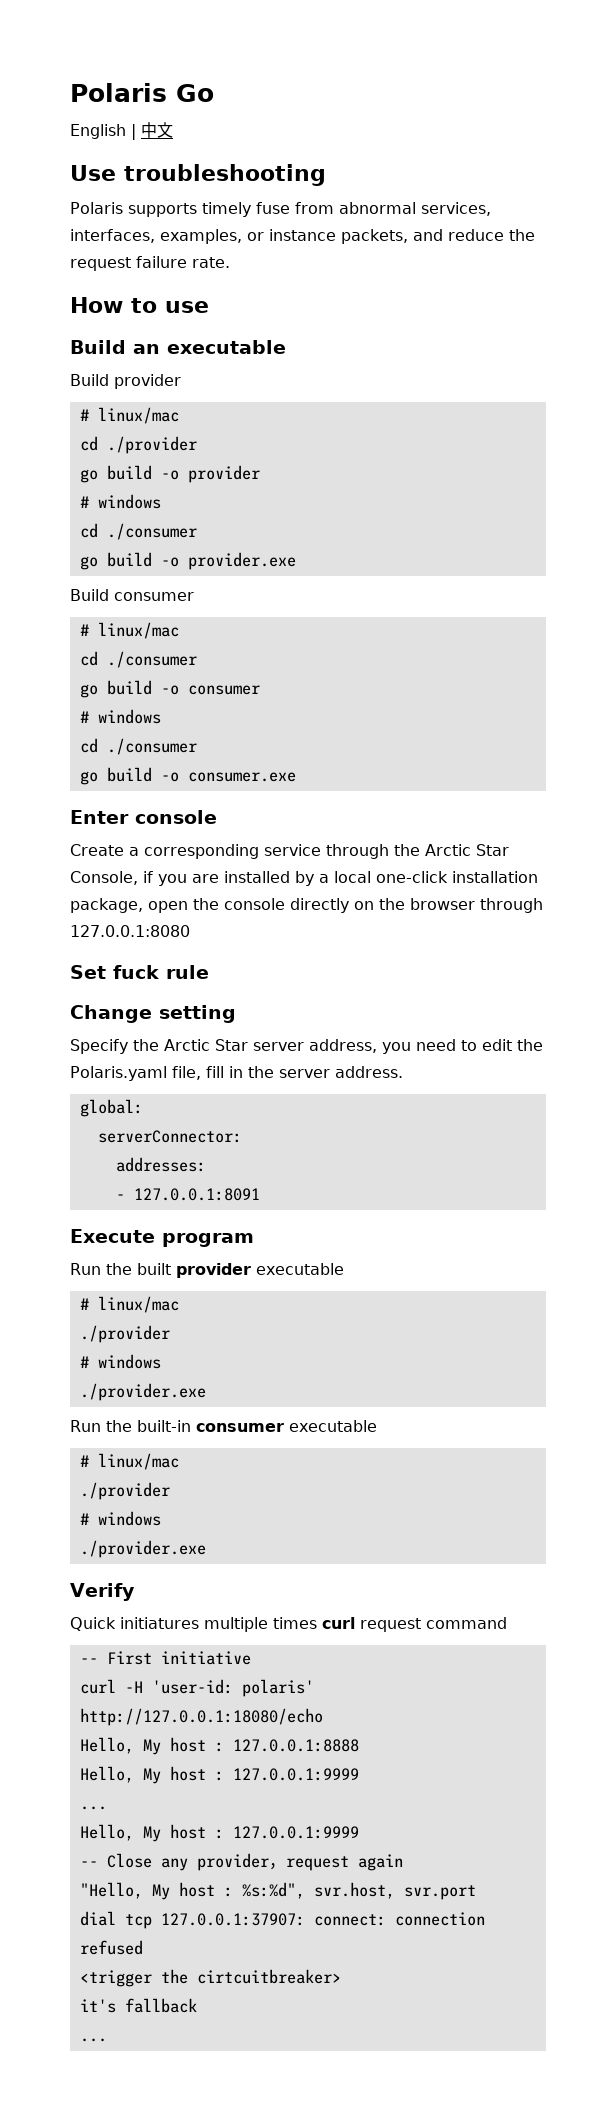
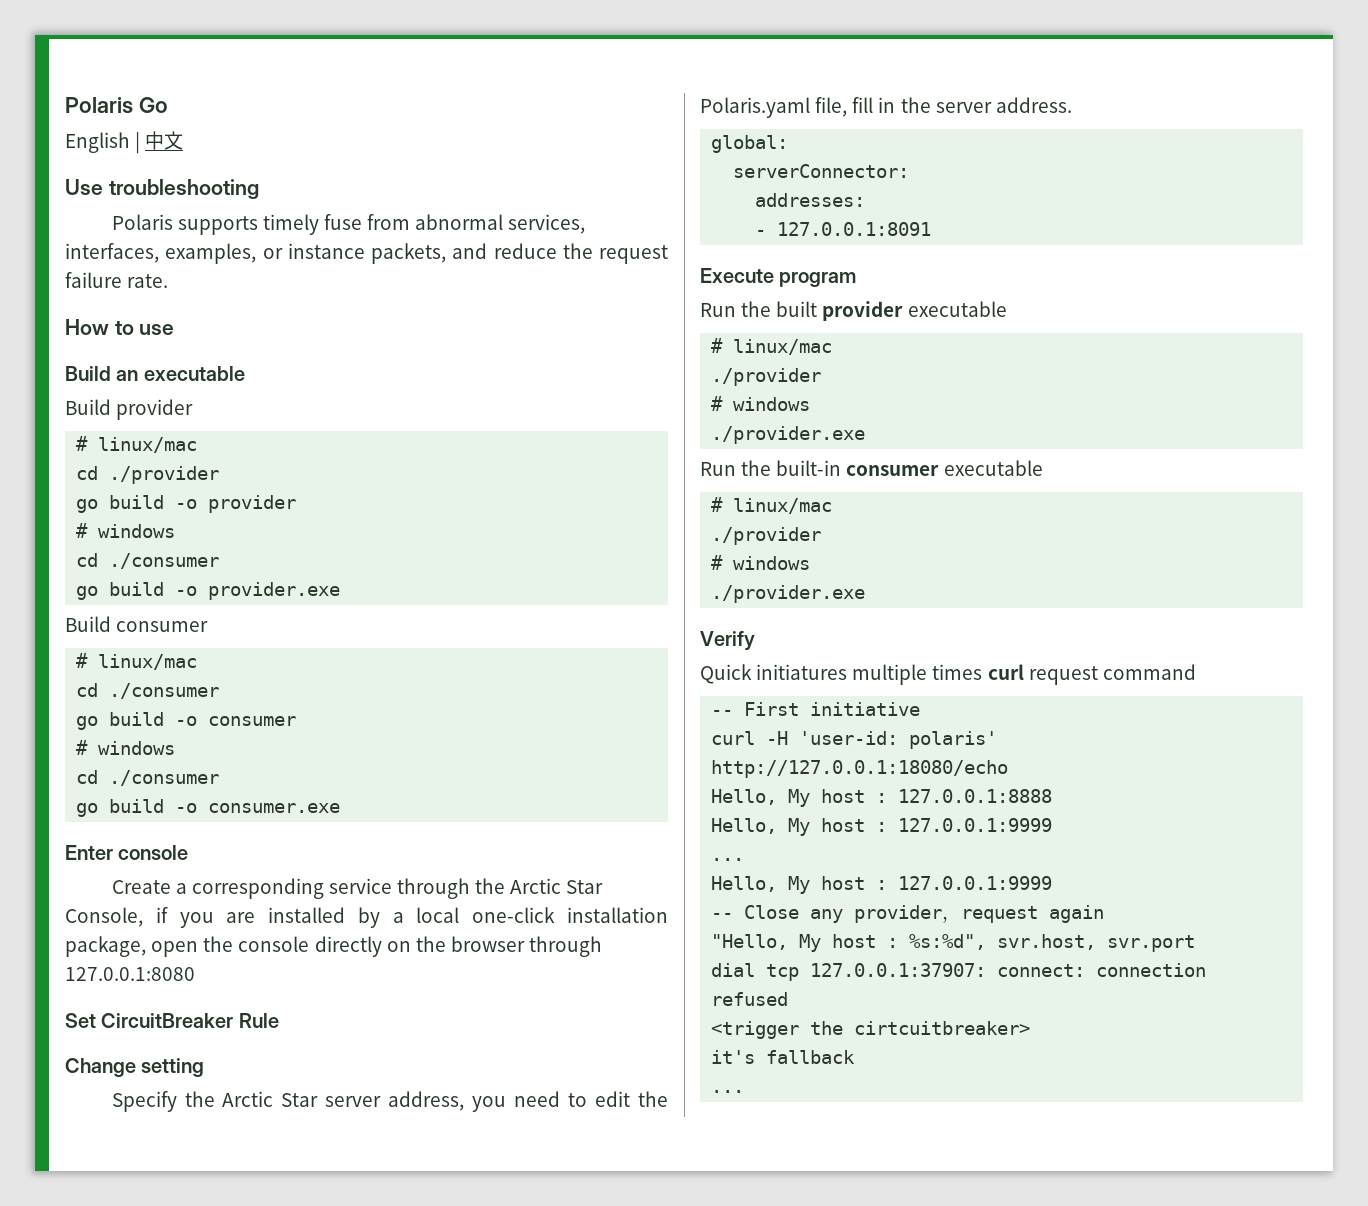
[113,965,209,979] fuck rule -> [101,1013,279,1028] CircuitBreaker Rule

